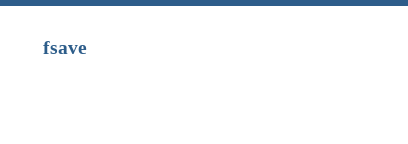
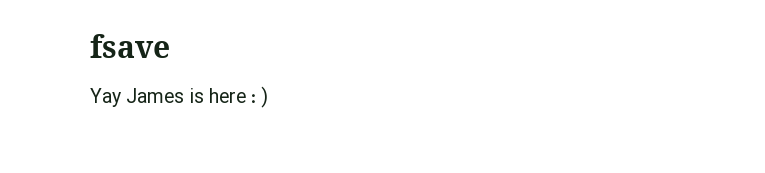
(87, 47) none -> [90,86,269,108] // Yay James is here : )

